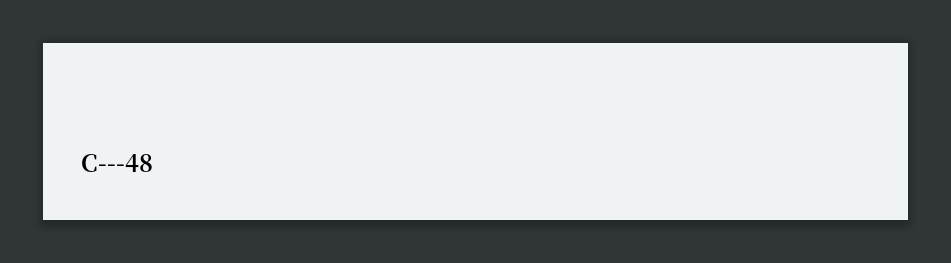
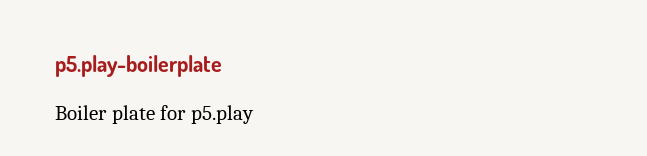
[81,154,153,172] C---48 -> [55,55,222,77] [55,105,254,124] p5.play-boilerplate // Boiler plate for p5.play

